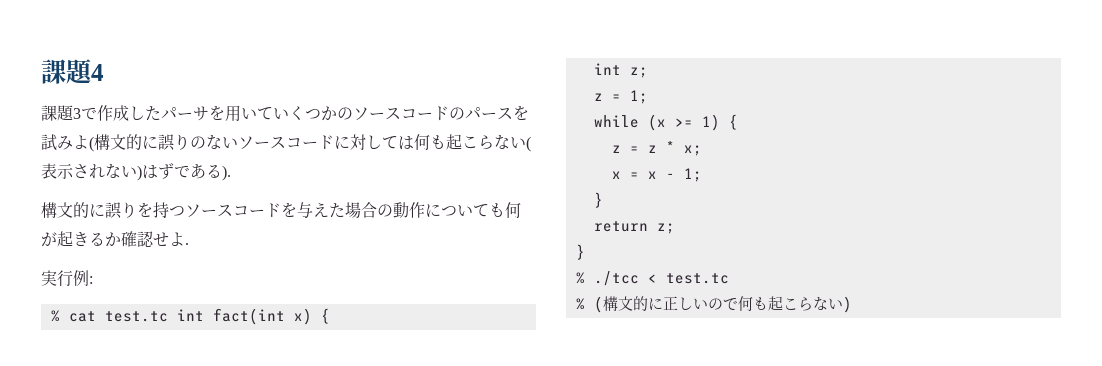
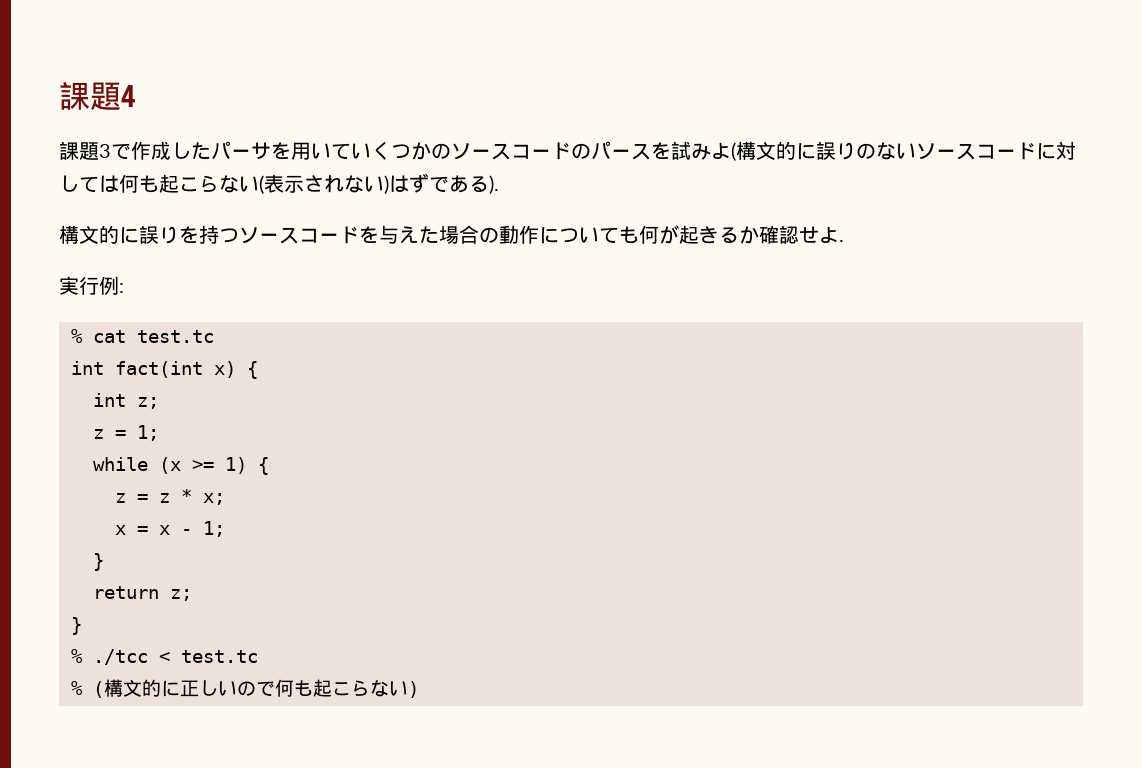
(168, 316) none -> (214, 336) //

